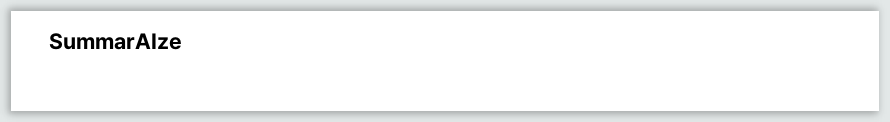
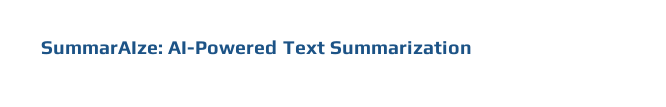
[49,33,182,50] SummarAIze -> [41,40,472,55] SummarAIze: AI-Powered Text Summarization

